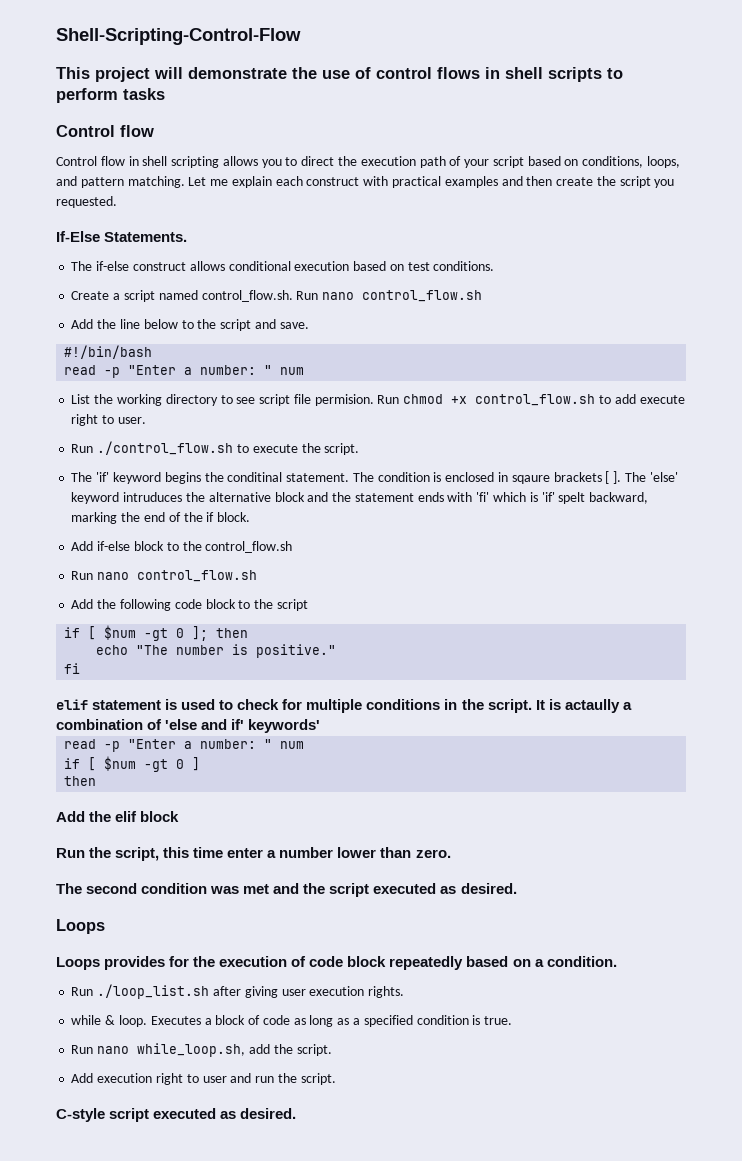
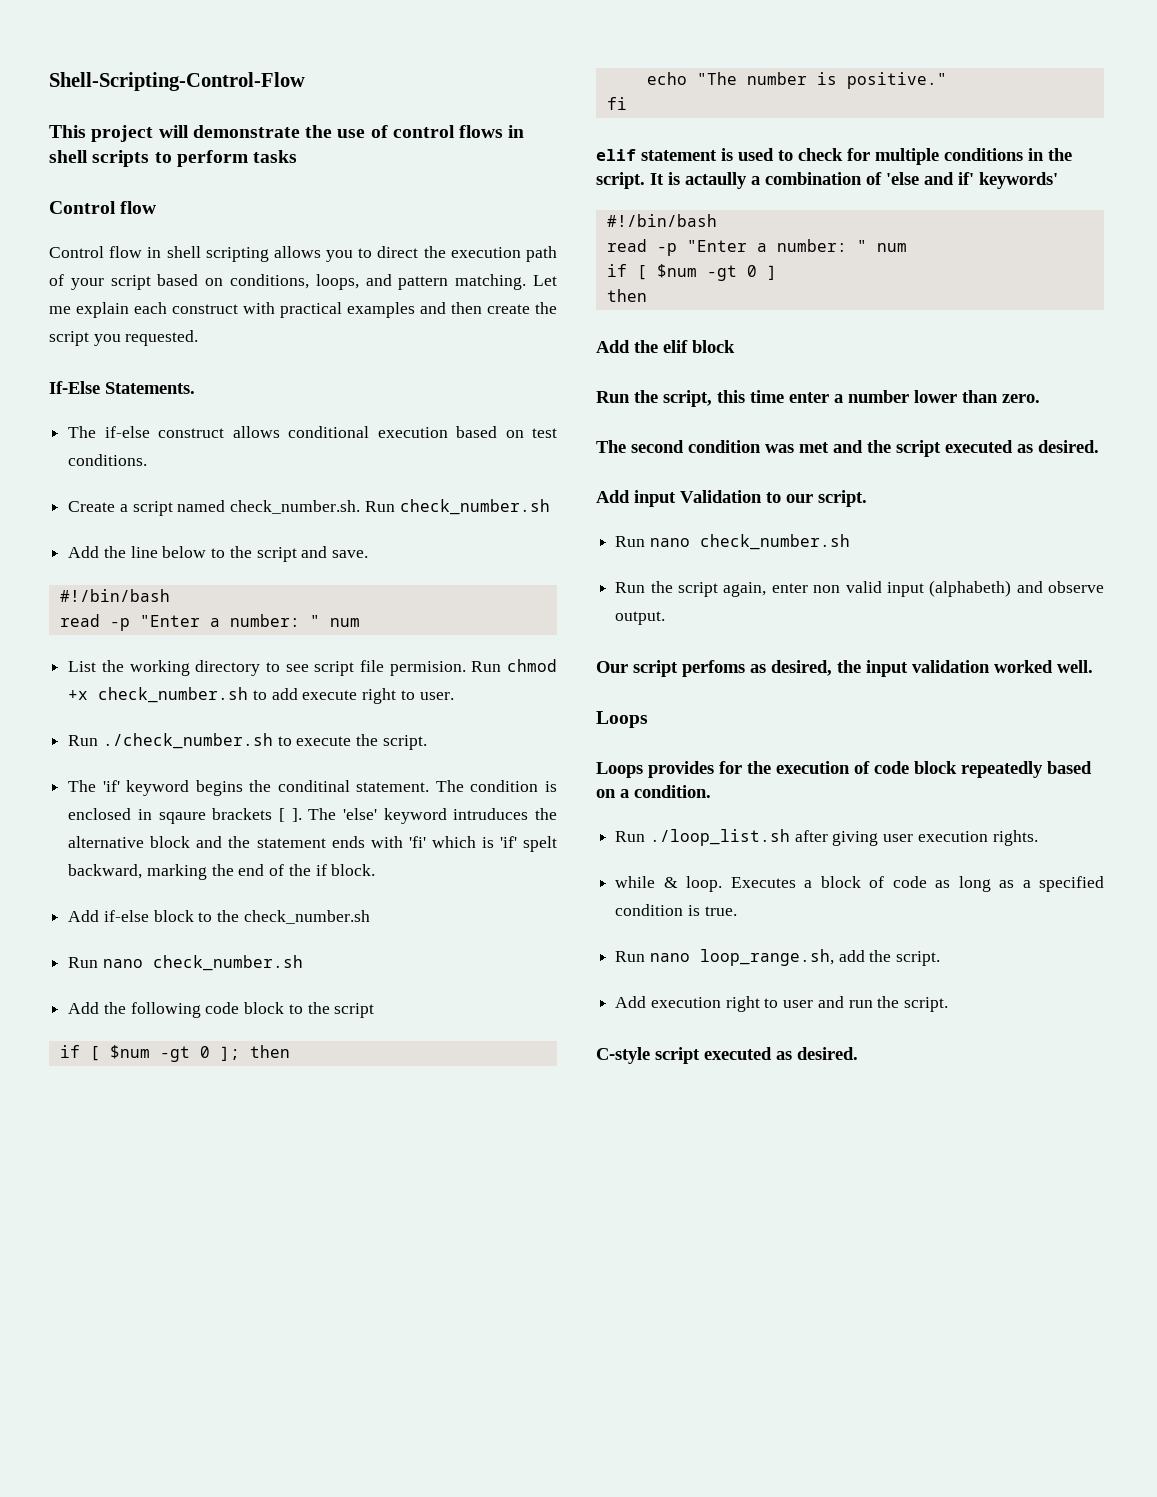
[201,290,483,302] control_flow.sh. Run nano control_flow.sh -> [230,499,550,515] check_number.sh. Run check_number.sh
[475,394,596,406] control_flow.sh -> [98,687,249,703] check_number.sh
[97,441,234,455] ./control_flow.sh -> [102,733,273,749] ./check_number.sh
[205,541,293,553] [71,570,258,582] control_flow.sh // Run nano control_flow.sh -> [243,910,370,924] [68,955,303,971] check_number.sh // Run nano check_number.sh
(321, 726) none -> [606,214,717,227] // #!/bin/bash
(517, 888) none -> [596,490,867,507] [615,534,850,550] [615,580,1104,597] [615,611,666,625] [596,660,1093,677] // Add input Validation to our script. // Run nano check_number.sh // Run the script again, enter non valid input (alphabeth) and observe output. // Our script perfoms as desired, the input validation worked well.
[137,1043,246,1057] while_loop.sh, -> [699,949,834,966] loop_range.sh,

